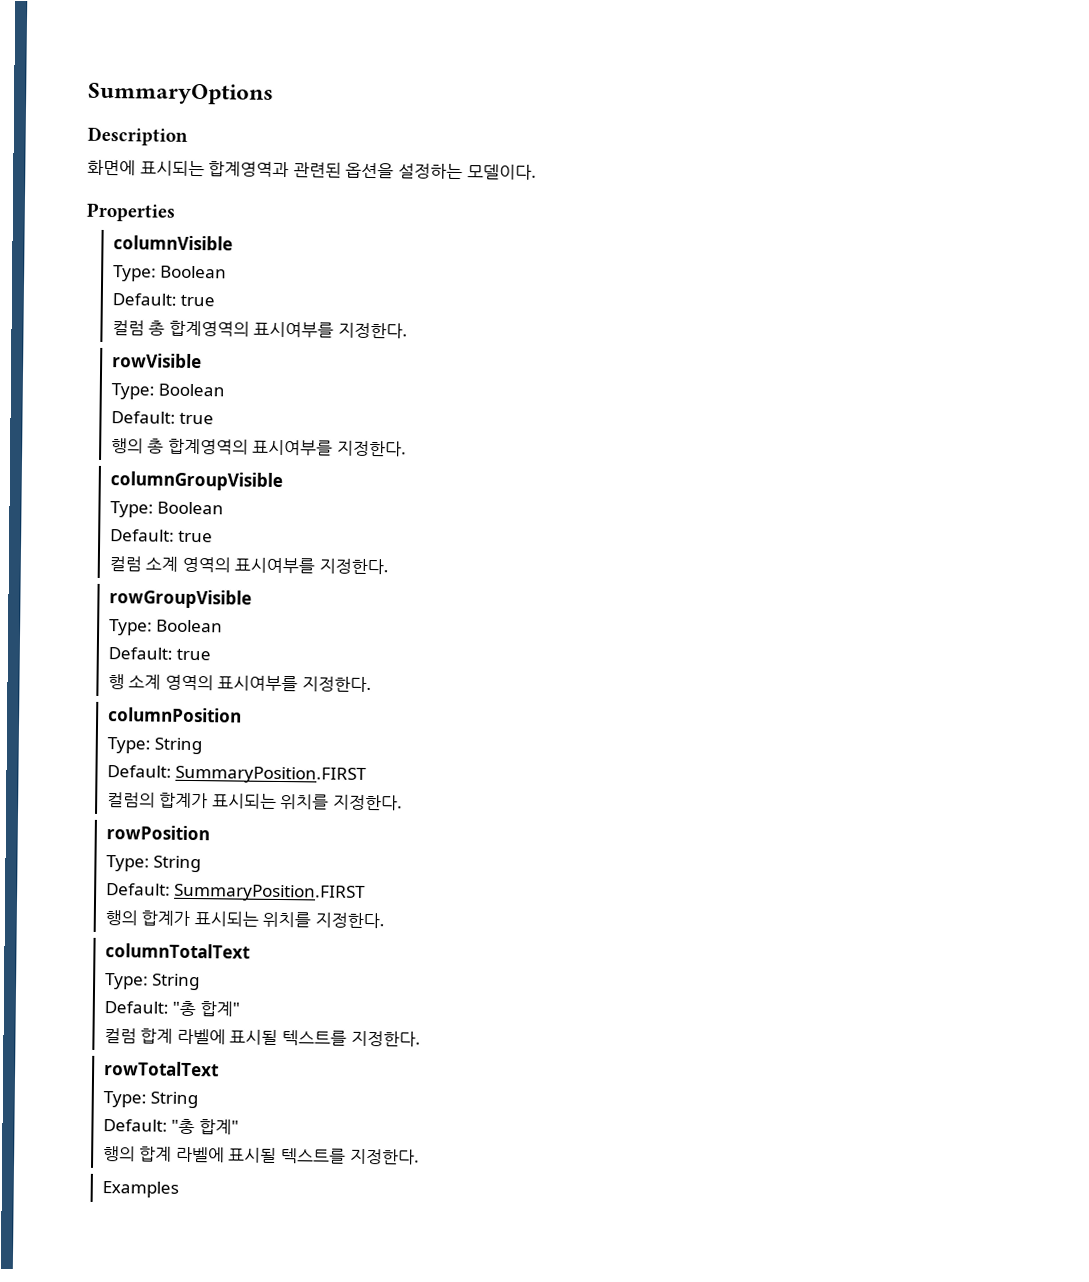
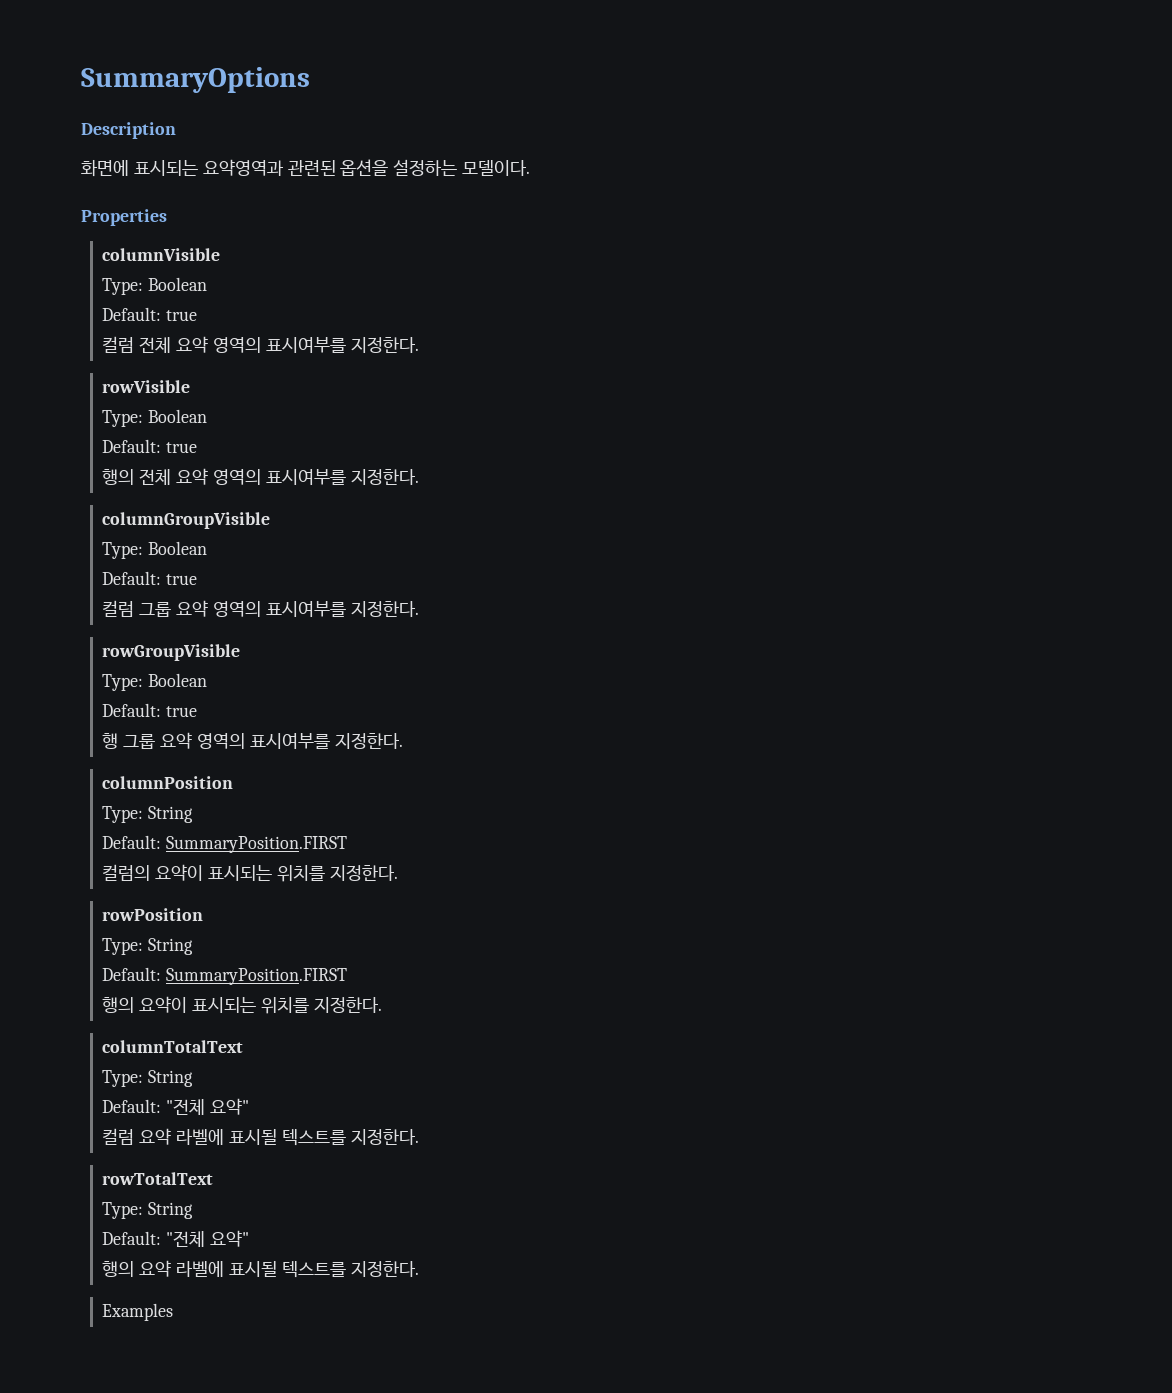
[208,161,290,178] 합계영역과 -> [202,159,284,176] 요약영역과
[148,320,250,337] 총 합계영역의 -> [139,336,262,353] 전체 요약 영역의
[147,438,249,455] 총 합계영역의 -> [139,468,262,485] 전체 요약 영역의
[145,556,179,572] 소계 -> [139,600,209,617] 그룹 요약
[128,674,162,690] 소계 -> [123,732,193,749] 그룹 요약
[159,792,209,809] 합계가 -> [155,864,204,881] 요약이
[141,910,191,927] 합계가 -> [139,996,188,1013] 요약이
[172,1000,240,1017] [103,1028,174,1044] "총 합계" // 컬럼 합계 -> [166,1098,250,1115] [102,1128,172,1145] "전체 요약" // 컬럼 요약
[171,1118,239,1135] [102,1146,173,1162] "총 합계" // 행의 합계 -> [166,1230,250,1247] [102,1260,172,1277] "전체 요약" // 행의 요약

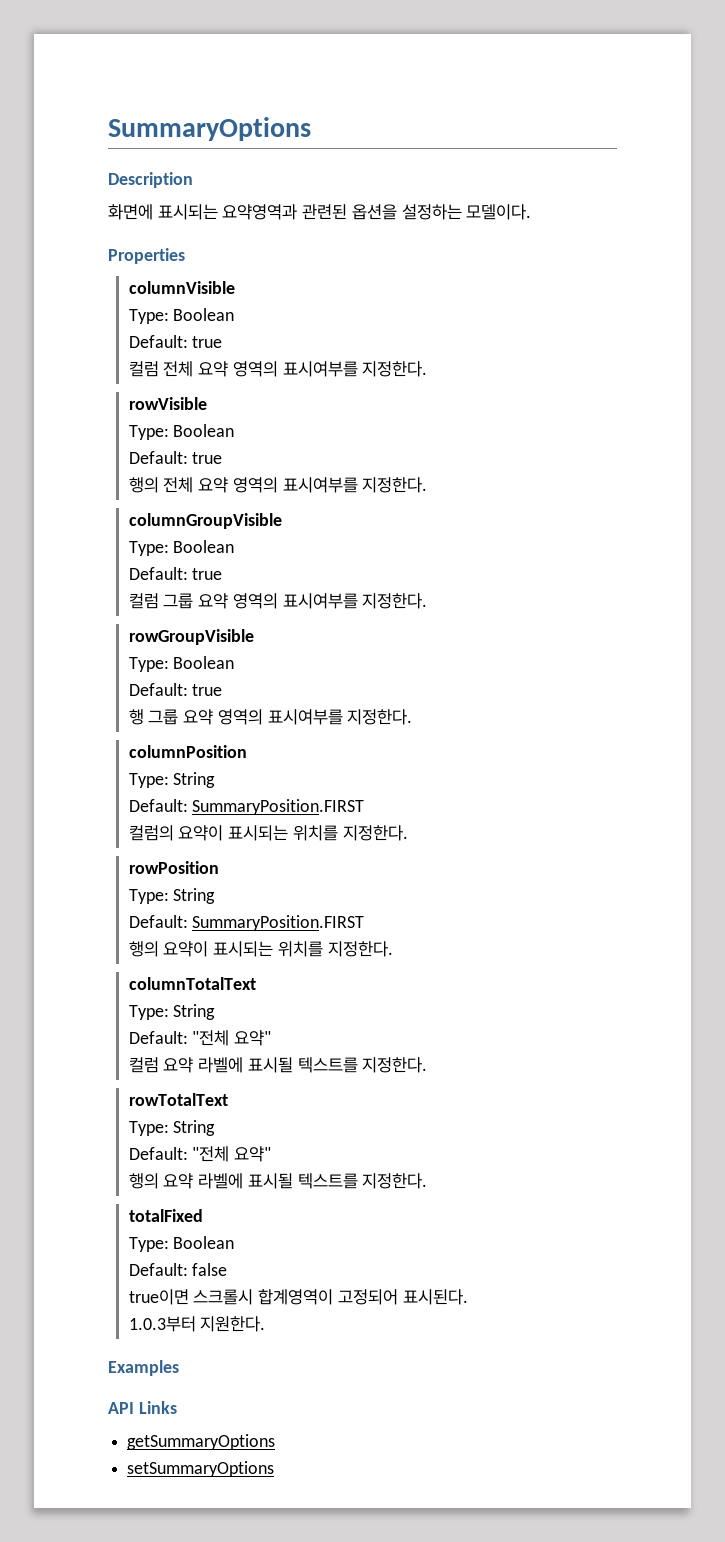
[102,1303,174,1321] Examples -> [128,1209,203,1222] [128,1236,235,1252] [128,1263,228,1276] [128,1289,468,1305] [128,1316,266,1332] [108,1360,179,1376] [108,1401,177,1414] [127,1434,276,1450] [127,1461,275,1477] totalFixed // Type: Boolean // Default: false // true이면 스크롤시 합계영역이 고정되어 표시된다. // 1.0.3부터 지원한다. // Examples // API Links // getSummaryOptions // setSummaryOptions

